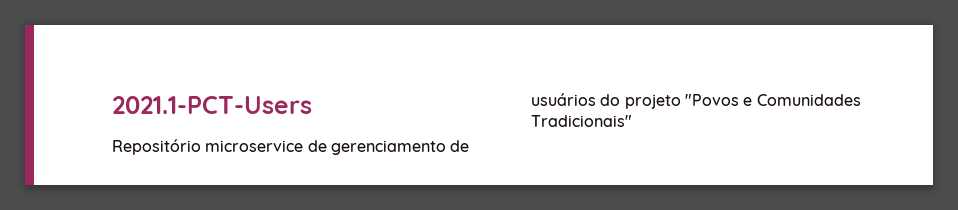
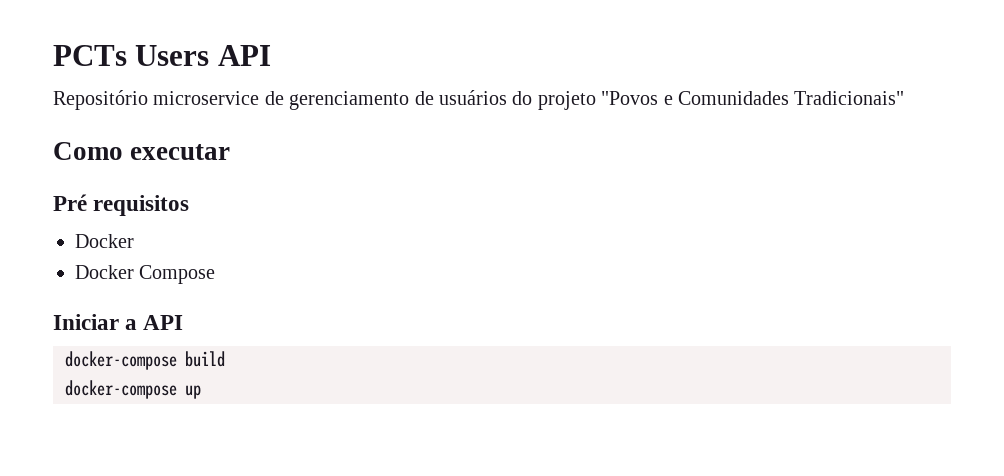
[112,96,312,114] 2021.1-PCT-Users -> [53,45,271,66] PCTs Users API
(632, 121) none -> [53,142,231,160] [53,194,190,216] [75,234,134,248] [75,265,216,284] [53,314,184,330] [65,351,225,370] [65,380,201,399] // Como executar // Pré requisitos // Docker // Docker Compose // Iniciar a API // docker-compose build // docker-compose up

